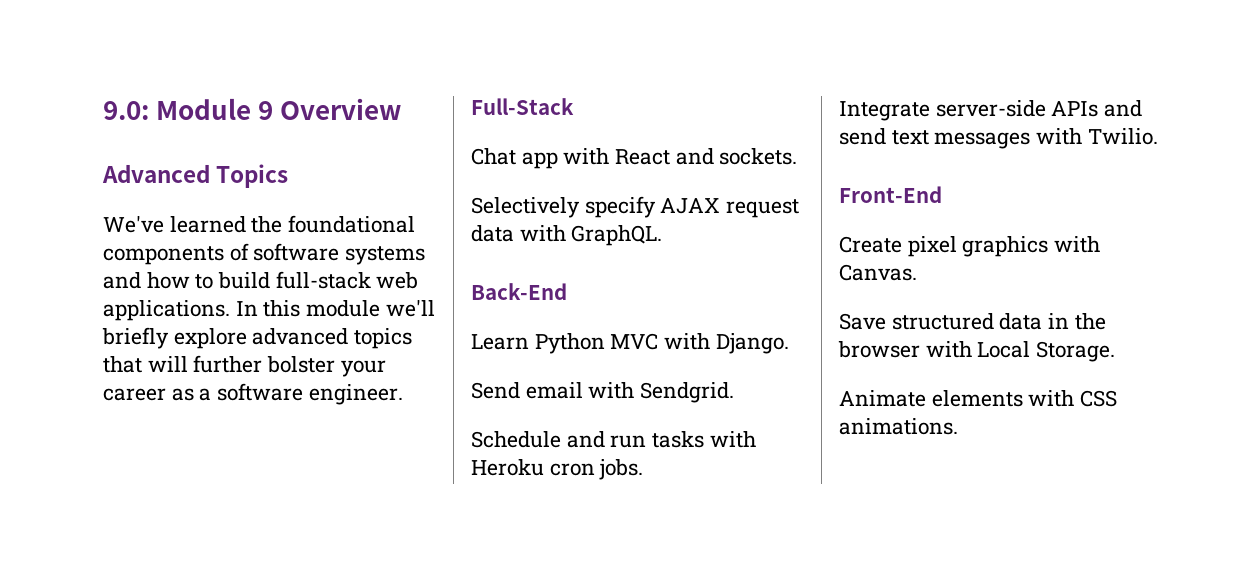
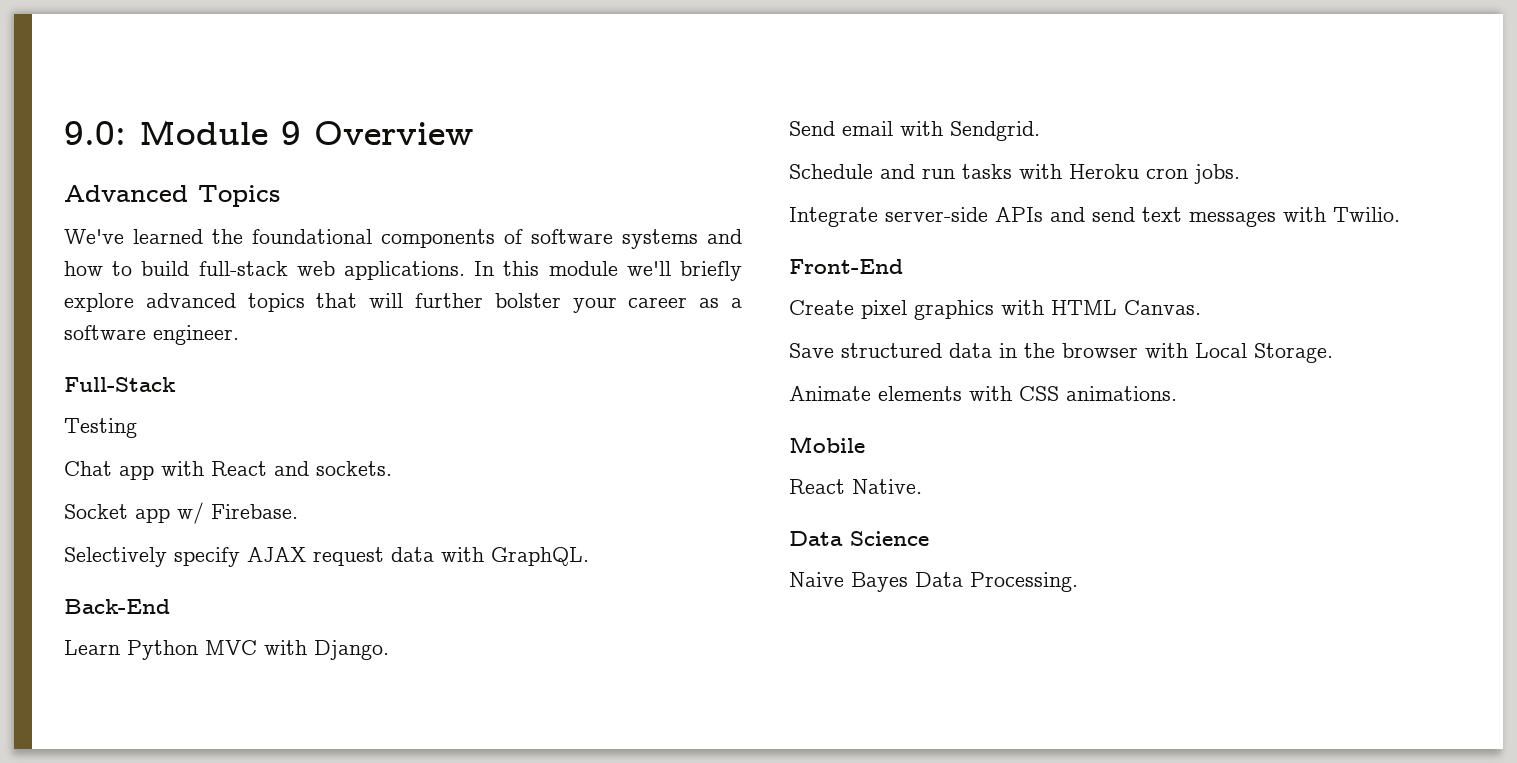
(574, 106) none -> [64,418,137,438] // Testing
(798, 156) none -> [64,502,298,524] // Socket app w/ Firebase.
(1101, 244) none -> [1051,300,1117,315] HTML
(958, 426) none -> [789,436,865,453] [789,479,922,494] [789,531,929,546] [789,572,1078,592] // Mobile // React Native. // Data Science // Naive Bayes Data Processing.

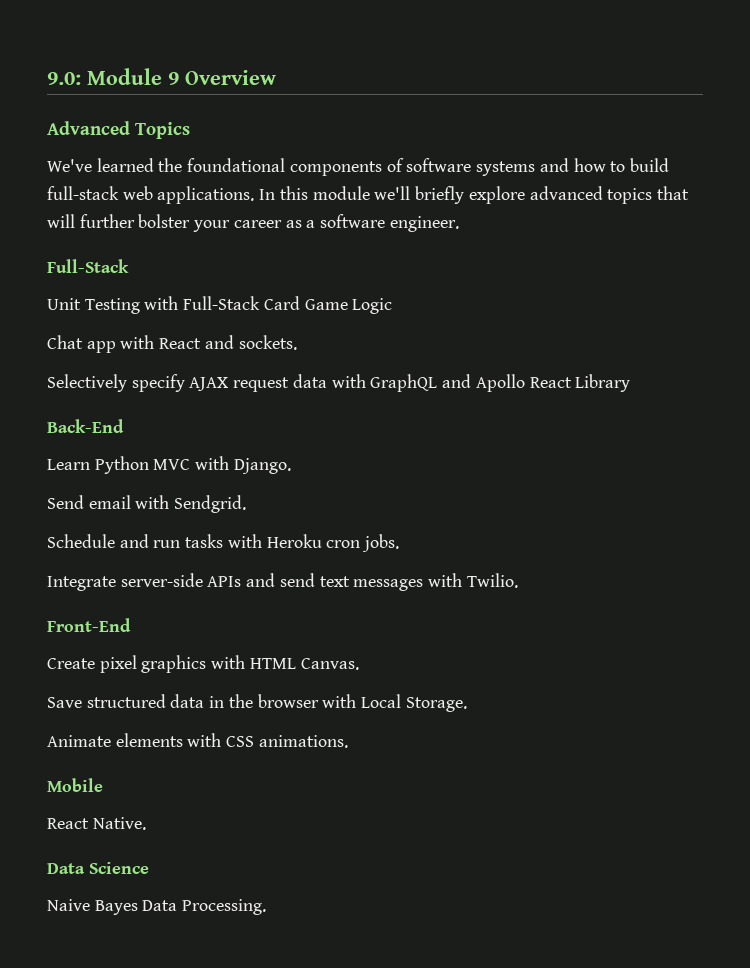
(176, 384) none -> [47,298,81,310] Unit
(137, 428) none -> [144,296,393,314] with Full-Stack Card Game Logic
[64,502,298,524] // Socket app w/ Firebase. -> (297, 342) none
[491,547,589,566] GraphQL. -> [370,374,631,392] GraphQL and Apollo React Library

